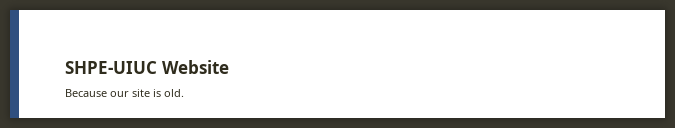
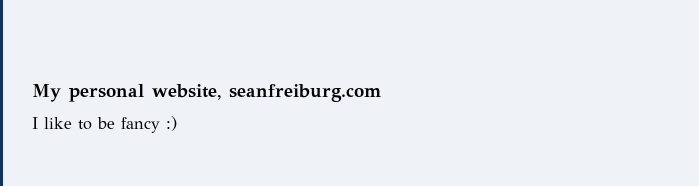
[65,60,229,74] [65,89,184,97] SHPE-UIUC Website // Because our site is old. -> [32,84,381,102] [32,116,177,133] My personal website, seanfreiburg.com // I like to be fancy :)

